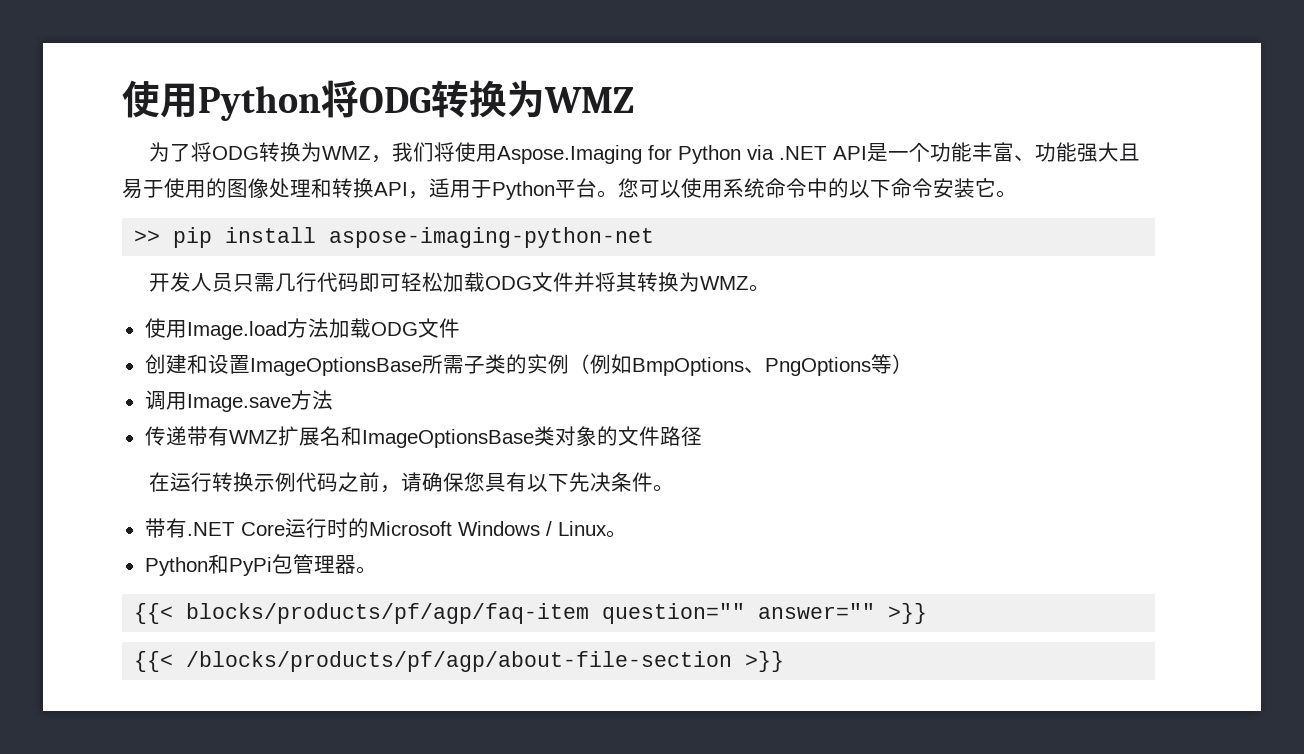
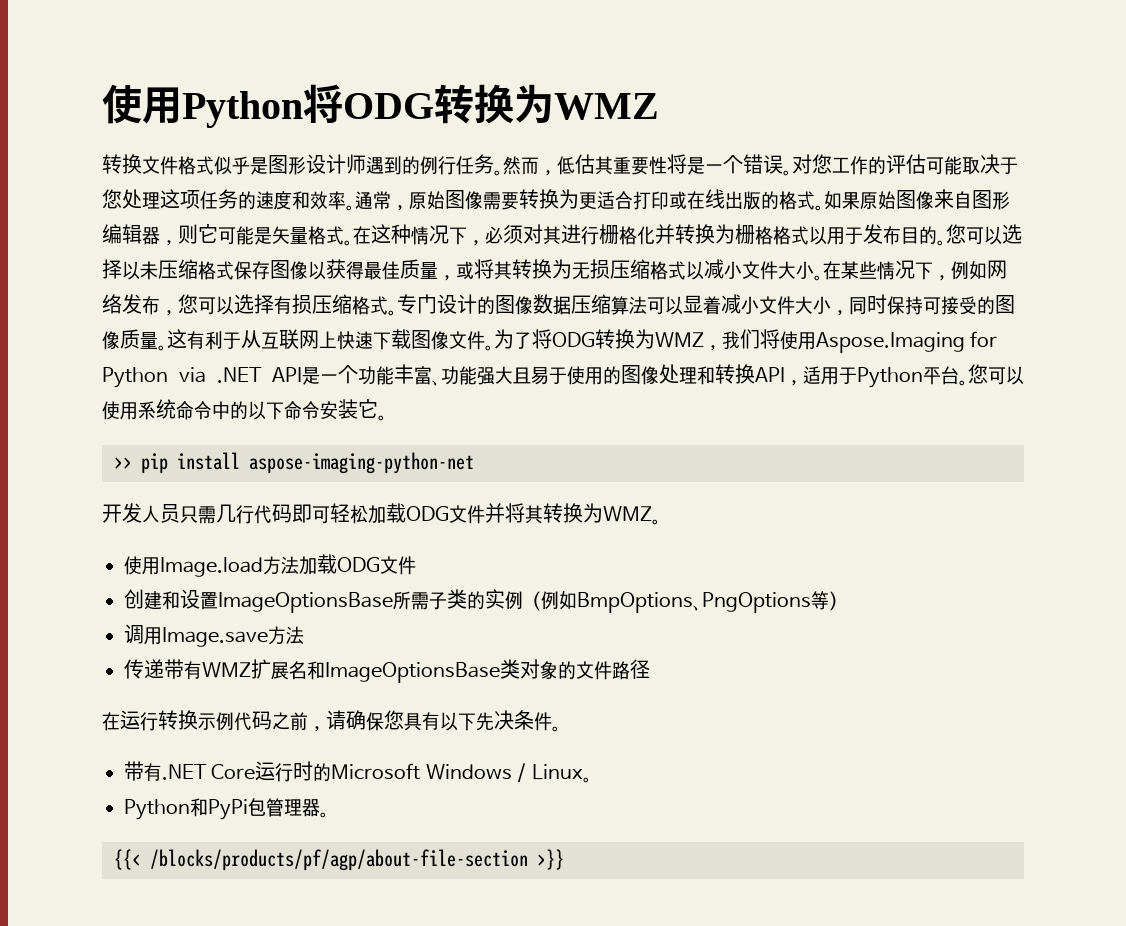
(634, 100) none -> [102,154,1018,176] [102,189,1010,211] [102,224,1022,246] [102,259,1007,281] [102,294,1015,316] [102,329,494,351] 转换文件格式似乎是图形设计师遇到的例行任务。然而，低估其重要性将是一个错误。对您工作的评估可能取决于您处理这项任务的速度和效率。通常，原始图像需要转换为更适合打印或在线出版的格式。如果原始图像来自图形编辑器，则它可能是矢量格式。在这种情况下，必须对其进行栅格化并转换为栅格格式以用于发布目的。您可以选择以未压缩格式保存图像以获得最佳质量，或将其转换为无损压缩格式以减小文件大小。在某些情况下，例如网络发布，您可以选择有损压缩格式。专门设计的图像数据压缩算法可以显着减小文件大小，同时保持可接受的图像质量。这有利于从互联网上快速下载图像文件。
[134,603,928,624] // {{< blocks/products/pf/agp/faq-item question="" answer="" >}} -> (329, 815) none

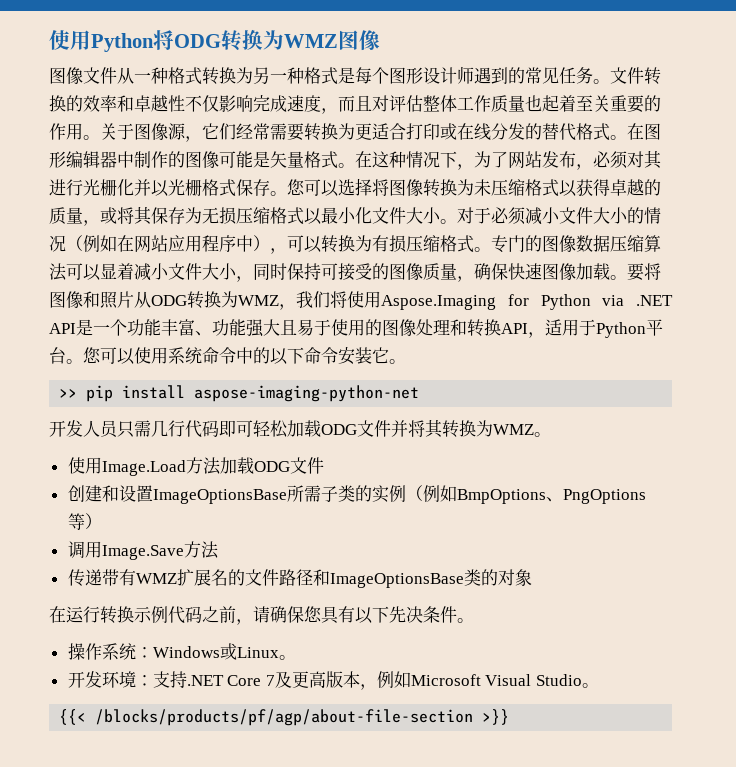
[102,154,1018,176] [102,189,483,211] // 转换文件格式似乎是图形设计师遇到的例行任务。然而，低估其重要性将是一个错误。对您工作的评估可能取决于您处理这项任务的速度和效率。通常，原始图像 -> [338,30,380,51] [49,66,661,85] [49,95,661,114] [49,123,270,142] 图像 // 图像文件从一种格式转换为另一种格式是每个图形设计师遇到的常见任务。文件转换的效率和卓越性不仅影响完成速度，而且对评估整体工作质量也起着至关重要的作用。关于图像源，它们经常
[725,189,1010,211] [102,224,218,246] 出版的格式。如果原始图像来自图形编辑器，则它 -> [491,123,661,141] [49,151,219,169] 分发的替代格式。在图形编辑器中制作的图像
[485,224,1022,246] [102,259,400,280] 必须对其进行栅格化并转换为栅格格式以用于发布目的。您可以选择以未压缩格式保存图像以获得最佳 -> [474,150,662,170] [49,178,661,197] 为了网站发布，必须对其进行光栅化并以光栅格式保存。您可以选择将图像转换为未压缩格式以获得卓越的
[512,259,552,279] 转换 -> [151,207,185,224] 保存
[704,259,1007,281] [102,294,274,316] 减小文件大小。在某些情况下，例如网络发布，您可以选择 -> [321,207,661,225] [49,235,372,254] 最小化文件大小。对于必须减小文件大小的情况（例如在网站应用程序中），可以转换为
[437,294,477,314] 设计 -> (525, 243) none
[158,329,552,351] 。这有利于从互联网上快速下载图像文件。为了将 -> [457,263,661,282] [49,291,151,309] ，确保快速图像加载。要将图像和照片从
[160,557,263,577] Image.load -> [101,460,186,476] Image.Load
[162,627,268,647] Image.save -> [101,545,184,560] Image.Save
[307,659,558,683] 和ImageOptionsBase类对象 -> (228, 577) none
(650, 669) none -> [312,569,532,588] 和ImageOptionsBase类的对象
[124,761,592,783] [124,798,320,820] 带有.NET Core运行时的Microsoft Windows / Linux。 // Python和PyPi包管理器 -> [67,643,296,660] [67,671,583,690] 操作系统：Windows或Linux。 // 开发环境：支持.NET Core 7及更高版本，例如Microsoft Visual Studio

